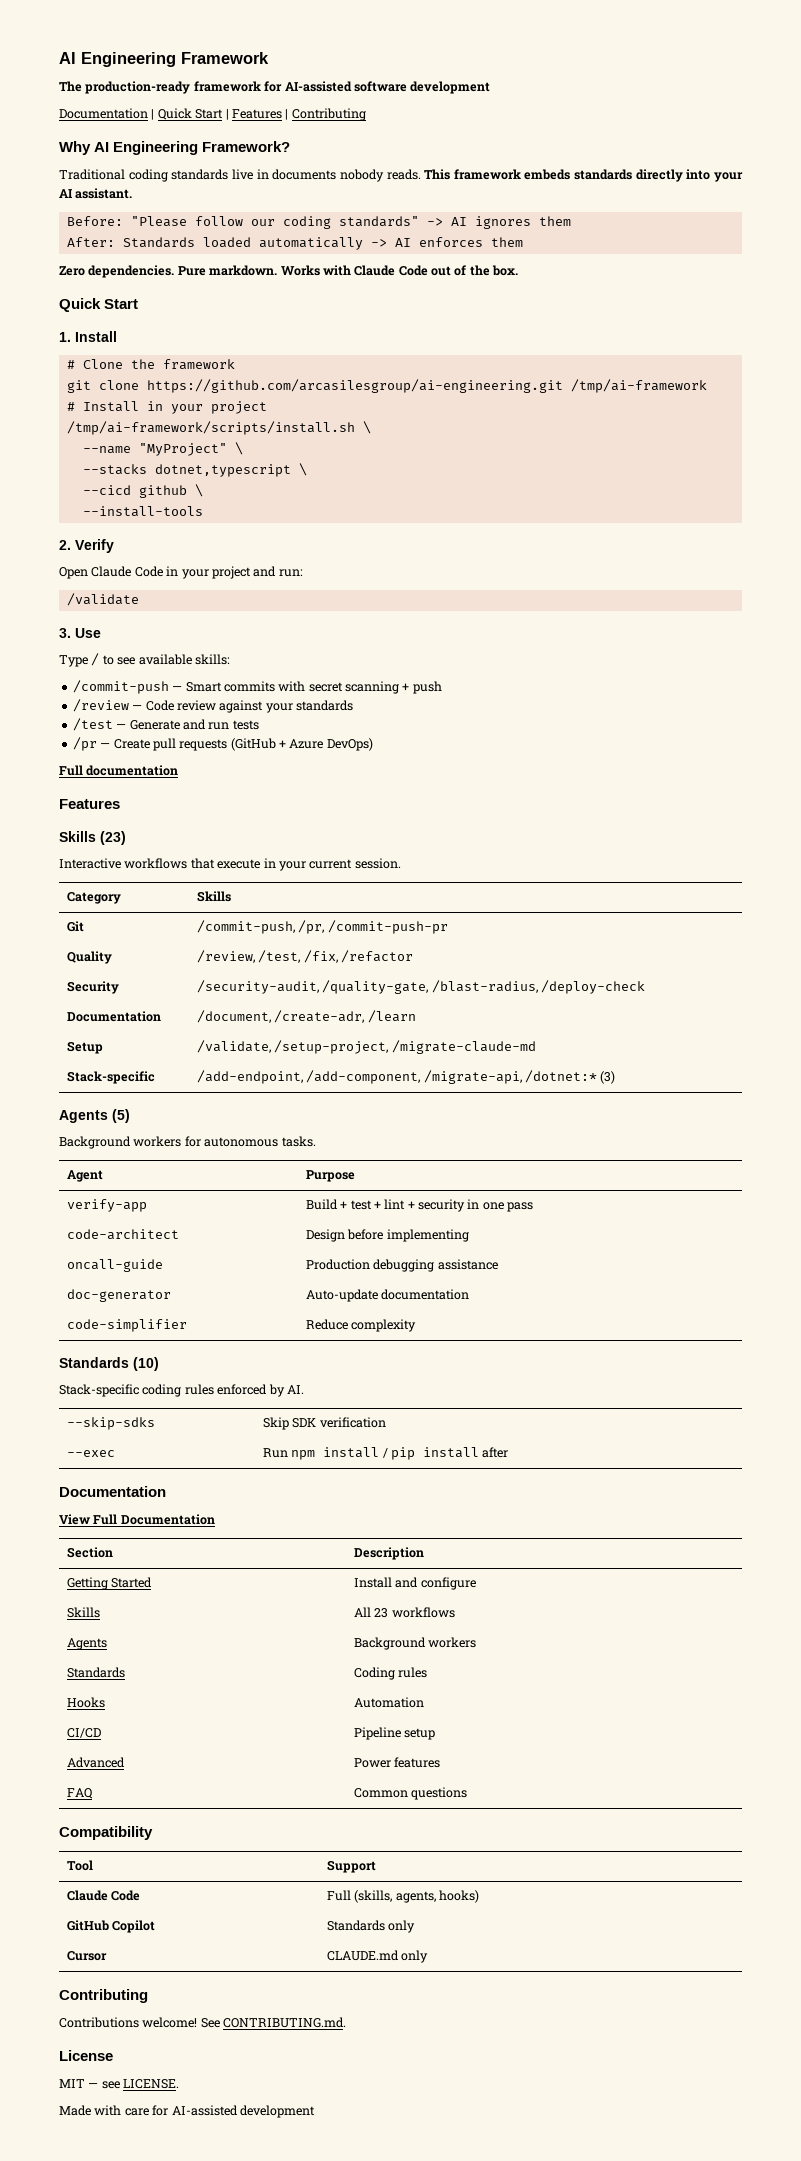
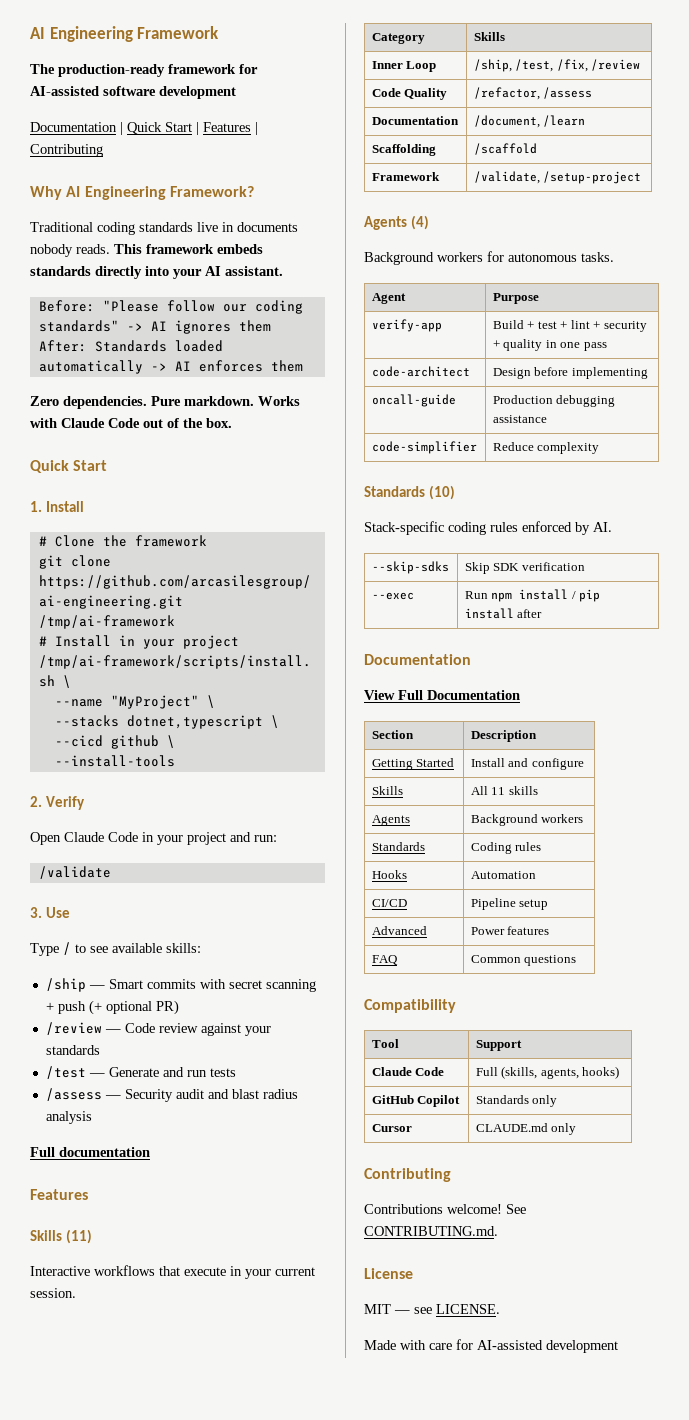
[72,680,169,694] /commit-push -> [45,978,86,992] /ship
(442, 687) none -> [88,1000,179,1015] (+ optional PR)
[72,737,373,751] /pr — Create pull requests (GitHub + Azure DevOps) -> [45,1088,298,1102] [45,1111,92,1124] /assess — Security audit and blast radius analysis
[100,831,126,845] (23) -> [66,1229,93,1244] (11)
[66,921,84,932] [196,920,448,934] [66,951,112,964] [196,950,413,963] [66,981,119,994] [196,980,645,994] Git | /commit-push, /pr, /commit-push-pr // Quality | /review, /test, /fix, /refactor // Security | /security-audit, /quality-gate, /blast-radius, /deploy-check -> [371,61,437,72] [473,59,641,72] [371,88,448,100] [473,87,593,100] Inner Loop | /ship, /test, /fix, /review // Code Quality | /refactor, /assess
[274,1010,365,1023] /create-adr, -> (540, 121) none
[66,1041,103,1054] [196,1040,536,1054] [66,1071,155,1084] [196,1070,616,1084] [59,1109,130,1123] Setup | /validate, /setup-project, /migrate-claude-md // Stack-specific | /add-endpoint, /add-component, /migrate-api, /dotnet:* (3) // Agents (5) -> [371,144,436,156] [473,143,537,155] [371,172,440,181] [473,171,642,184] [364,215,430,230] Scaffolding | /scaffold // Framework | /validate, /setup-project // Agents (4)
(466, 1205) none -> [492,339,543,351] + quality
[66,1289,171,1302] [305,1289,470,1302] // doc-generator | Auto-update documentation -> (547, 419) none
[374,1607,455,1618] 23 workflows -> [491,786,538,795] 11 skills

